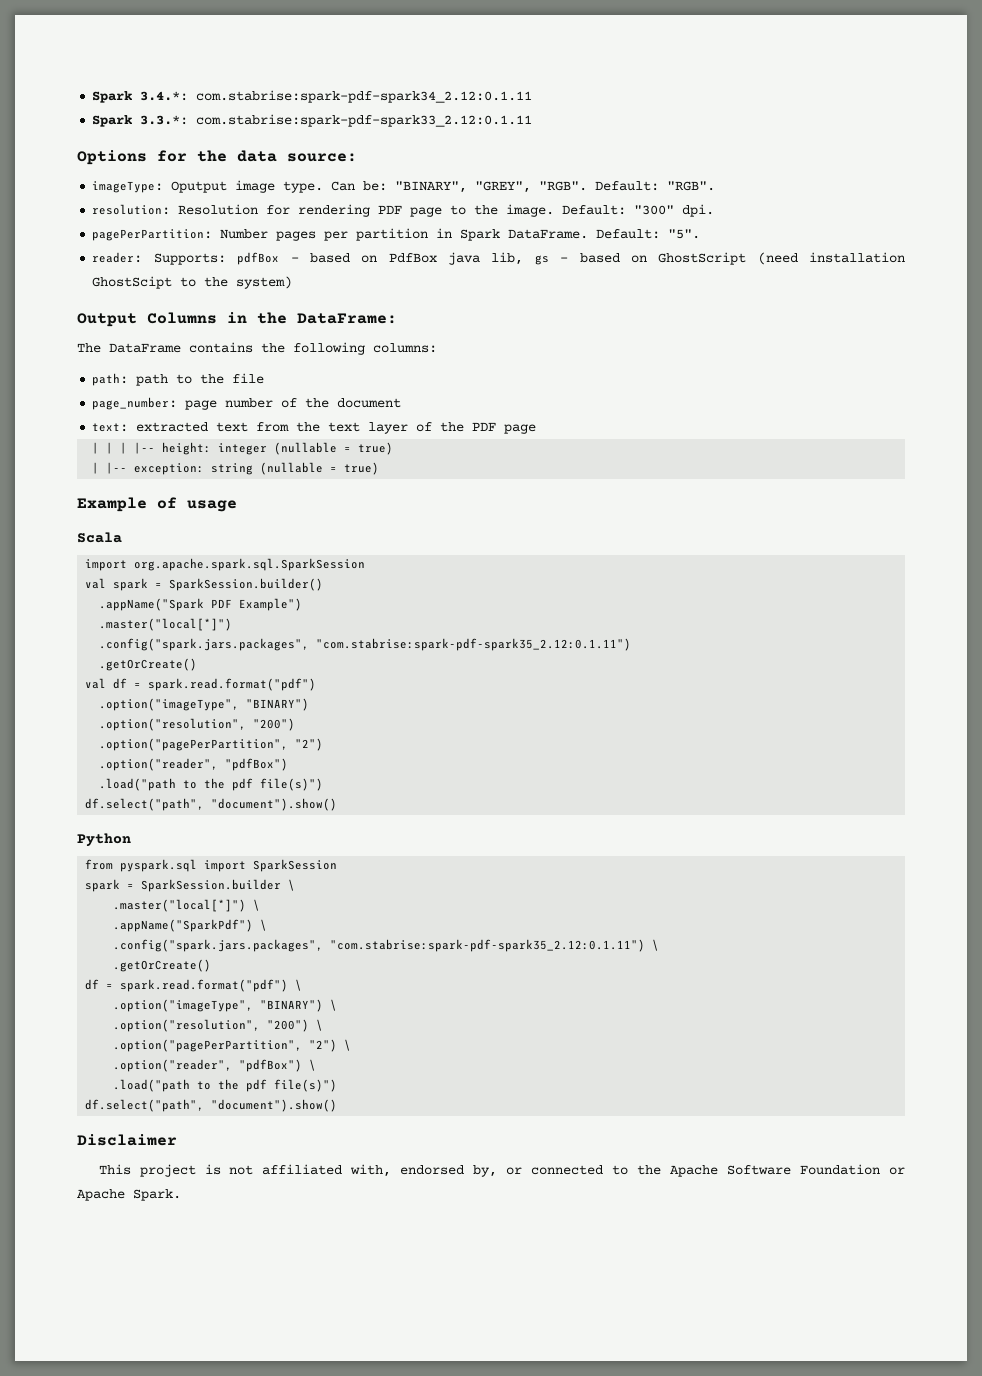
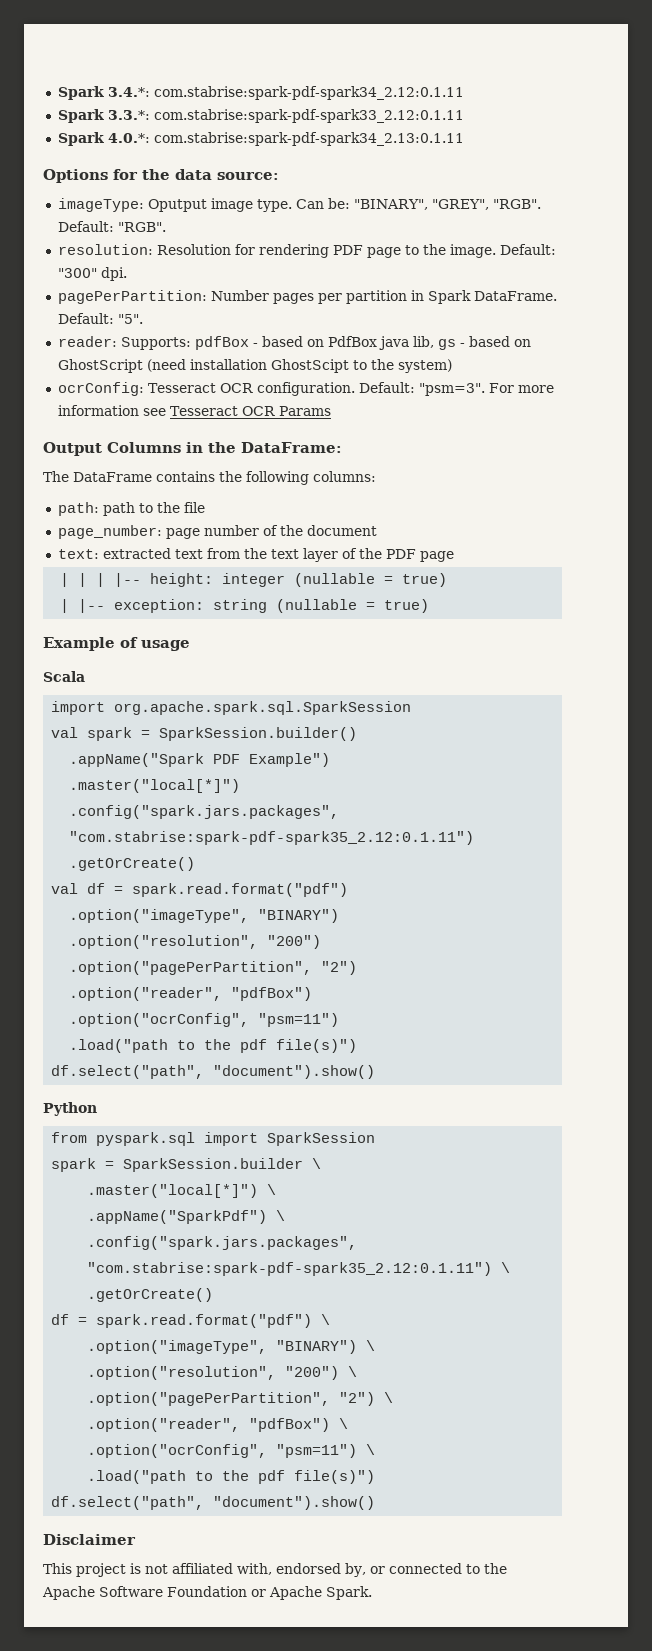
(533, 120) none -> [57,132,464,146] // Spark 4.0.*: com.stabrise:spark-pdf-spark34_2.13:0.1.11
(293, 282) none -> [57,382,554,396] [57,405,331,416] // ocrConfig: Tesseract OCR configuration. Default: "psm=3". For more information see Tesseract OCR Params
(289, 764) none -> [69,1013,340,1027] // .option("ocrConfig", "psm=11")
(317, 1065) none -> [87,1444,376,1458] // .option("ocrConfig", "psm=11") \

